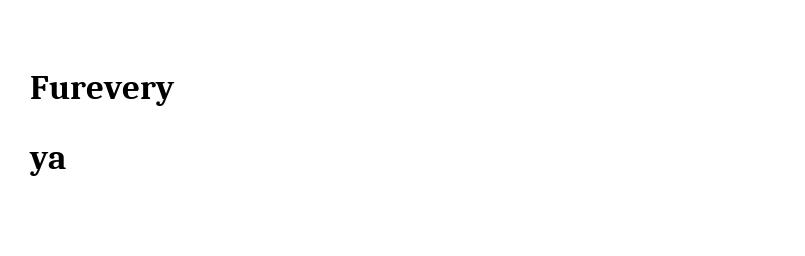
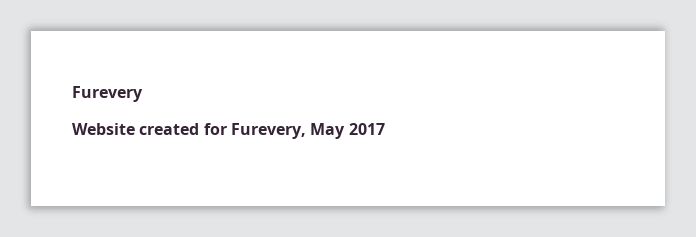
[29,152,66,176] ya -> [72,123,385,139] Website created for Furevery, May 2017

